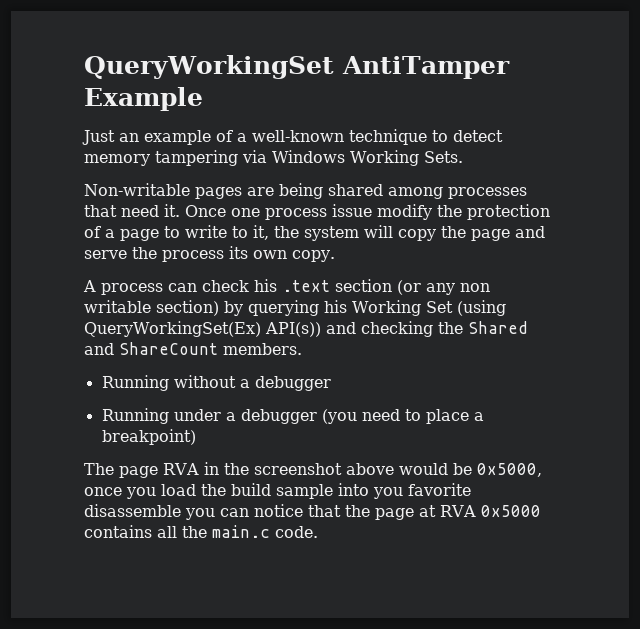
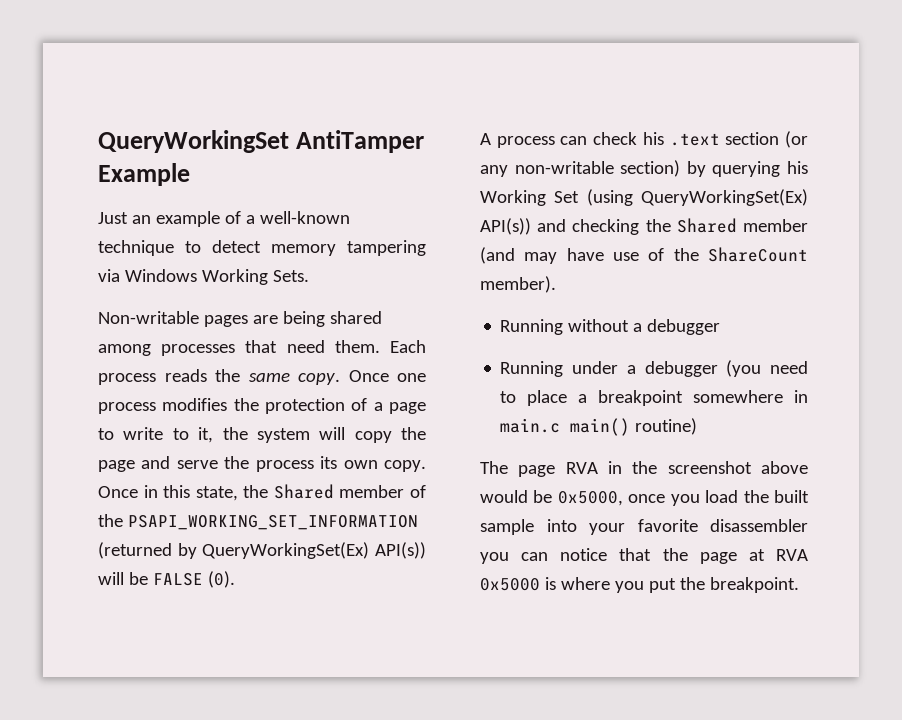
[164,204,180,217] it. -> [334,340,426,353] [98,369,340,385] them. Each process reads the same copy.
[332,204,432,220] issue modify -> [162,398,228,411] modifies
(335, 256) none -> [98,484,426,501] [98,514,418,530] [98,542,426,559] [98,571,235,588] Once in this state, the Shared member of the PSAPI_WORKING_SET_INFORMATION (returned by QueryWorkingSet(Ex) API(s)) will be FALSE (0).
[460,283,490,292] [84,300,151,313] non writable -> [514,161,614,174] non-writable
[84,342,302,355] and ShareCount members. -> [743,219,808,232] [480,247,808,264] [480,276,556,293] member (and may have use of the ShareCount member).
[101,429,196,445] breakpoint) -> [598,390,808,406] [500,418,698,436] breakpoint somewhere in main.c main() routine)
[231,483,271,496] build -> [774,490,810,503] built
[373,483,471,499] [84,504,181,517] you favorite disassemble -> [589,519,808,535] your favorite disassembler
[84,525,318,538] contains all the main.c code. -> [544,577,799,593] is where you put the breakpoint.

